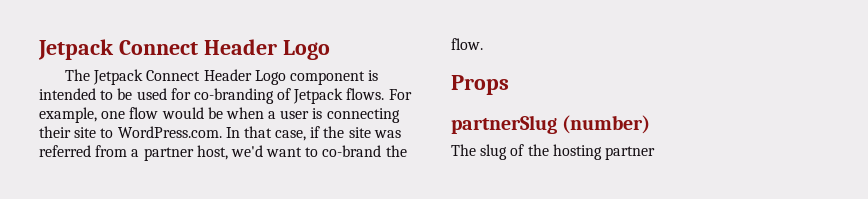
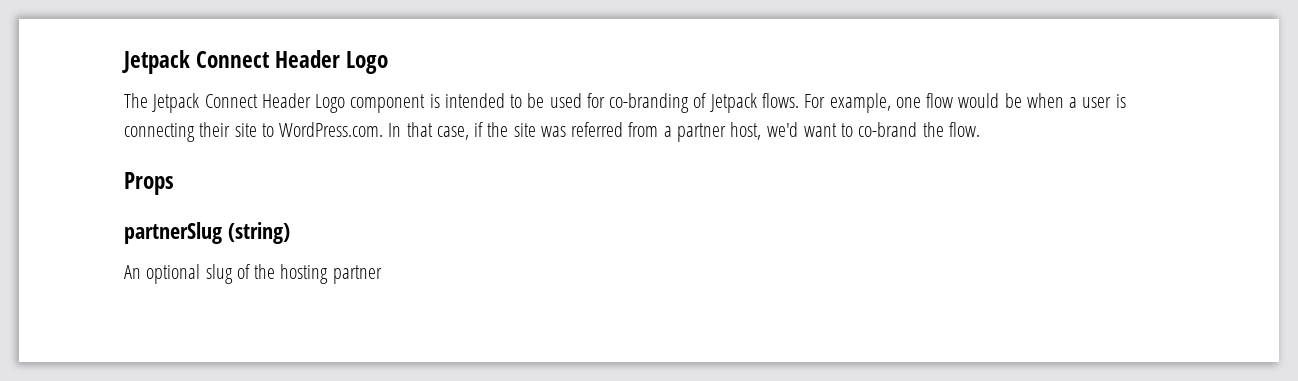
[562,115,651,134] [451,144,476,156] (number) // The -> [227,222,290,244] [124,264,201,284] (string) // An optional

